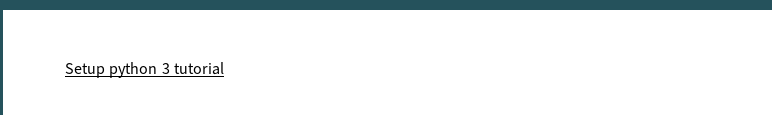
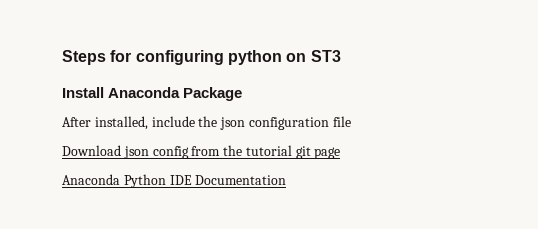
[65,62,224,78] Setup python 3 tutorial -> [62,50,341,65] [62,87,243,101] [62,116,351,130] [62,145,341,159] [62,174,287,188] Steps for configuring python on ST3 // Install Anaconda Package // After installed, include the json configuration file // Download json config from the tutorial git page // Anaconda Python IDE Documentation

